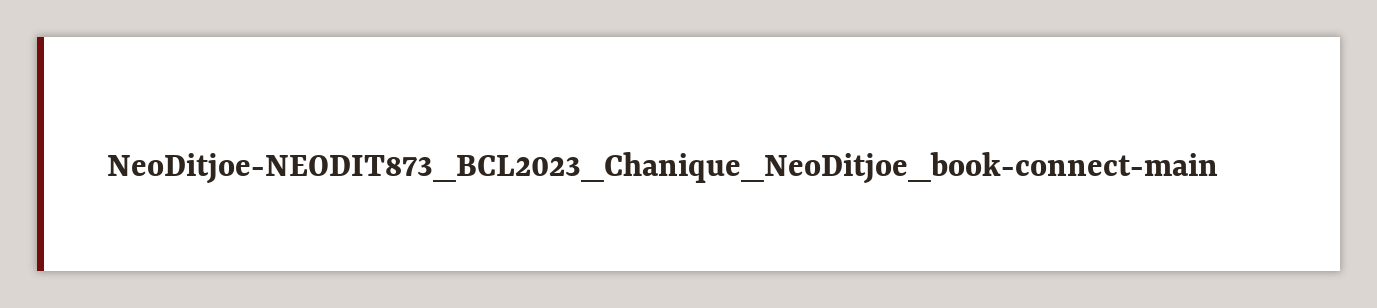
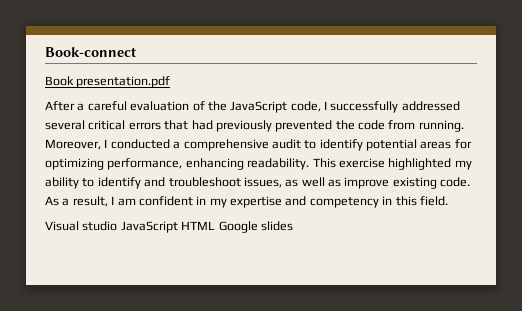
[107,152,1218,184] NeoDitjoe-NEODIT873_BCL2023_Chanique_NeoDitjoe_book-connect-main -> [45,47,136,57] [45,76,171,88] [45,101,460,113] [45,120,464,132] [45,139,472,151] [45,158,472,170] [45,177,471,189] [45,196,448,208] [45,221,293,233] Book-connect // Book presentation.pdf // After a careful evaluation of the JavaScript code, I successfully addressed several critical errors that had previously prevented the code from running. Moreover, I conducted a comprehensive audit to identify potential areas for optimizing performance, enhancing readability. This exercise highlighted my ability to identify and troubleshoot issues, as well as improve existing code. As a result, I am confident in my expertise and competency in this field. // Visual studio JavaScript HTML Google slides

